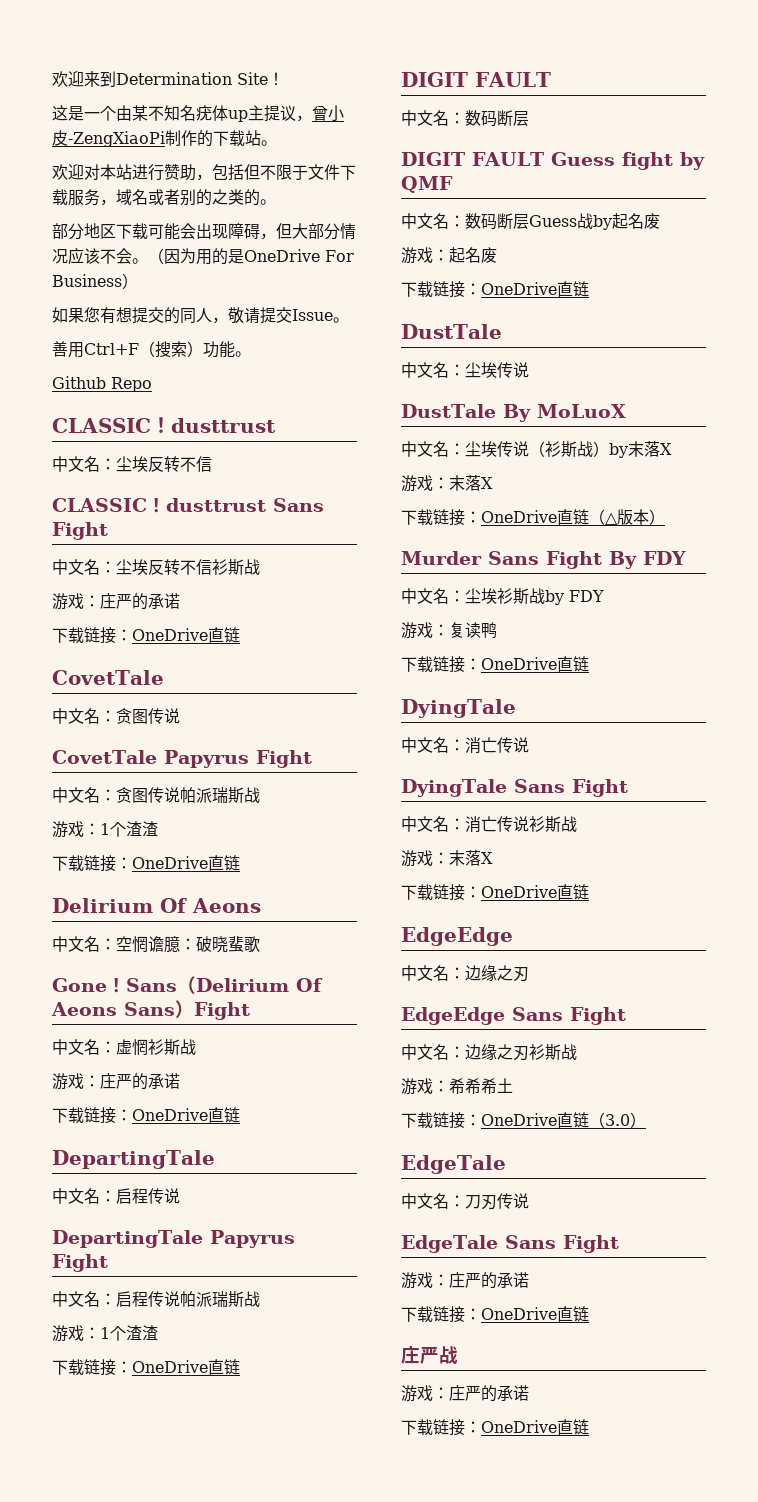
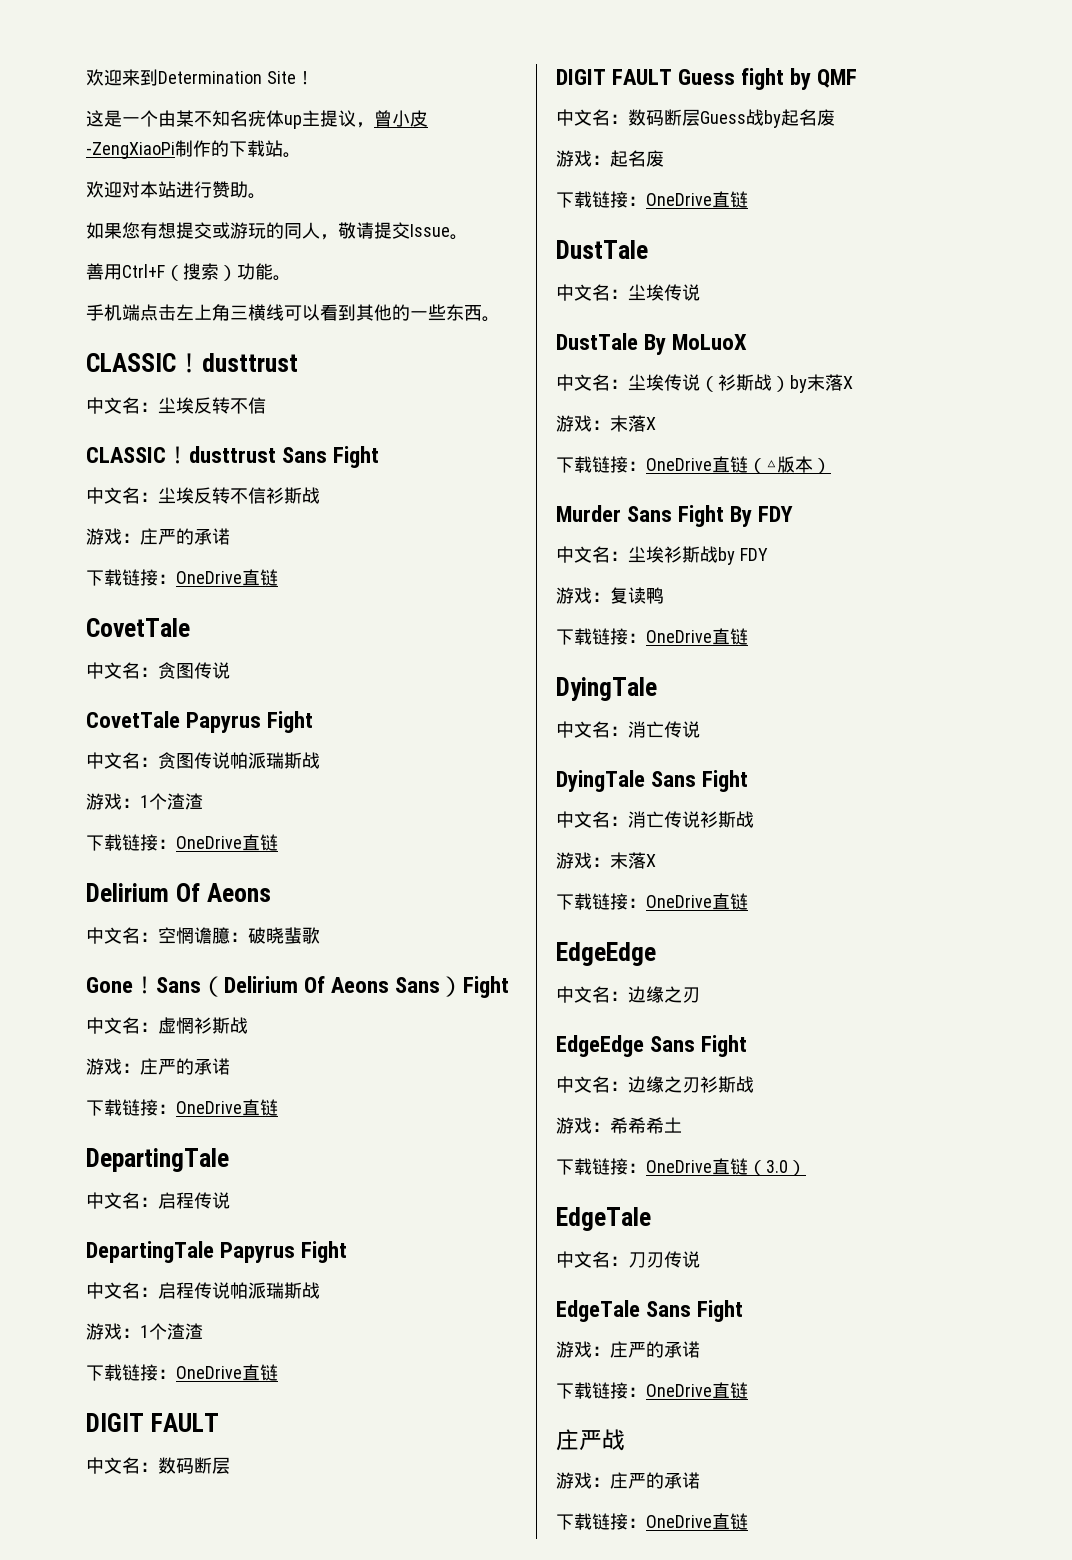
[196,164,356,181] [52,189,276,206] [52,223,356,240] [52,247,354,265] [52,273,138,289] ，包括但不限于文件下载服务，域名或者别的之类的。 // 部分地区下载可能会出现障碍，但大部分情况应该不会。（因为用的是OneDrive For Business） -> [248,193,266,199] 。
(164, 315) none -> [212,222,266,239] 或游玩
[52,376,152,392] Github Repo -> [86,304,500,322] 手机端点击左上角三横线可以看到其他的一些东西。

